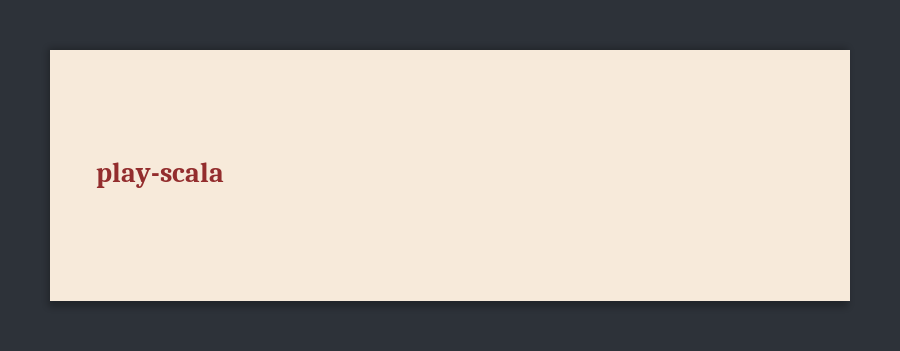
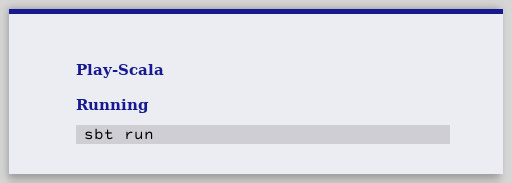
[96,162,224,188] play-scala -> [76,64,164,78] [76,99,149,113] [83,128,154,140] Play-Scala // Running // sbt run

